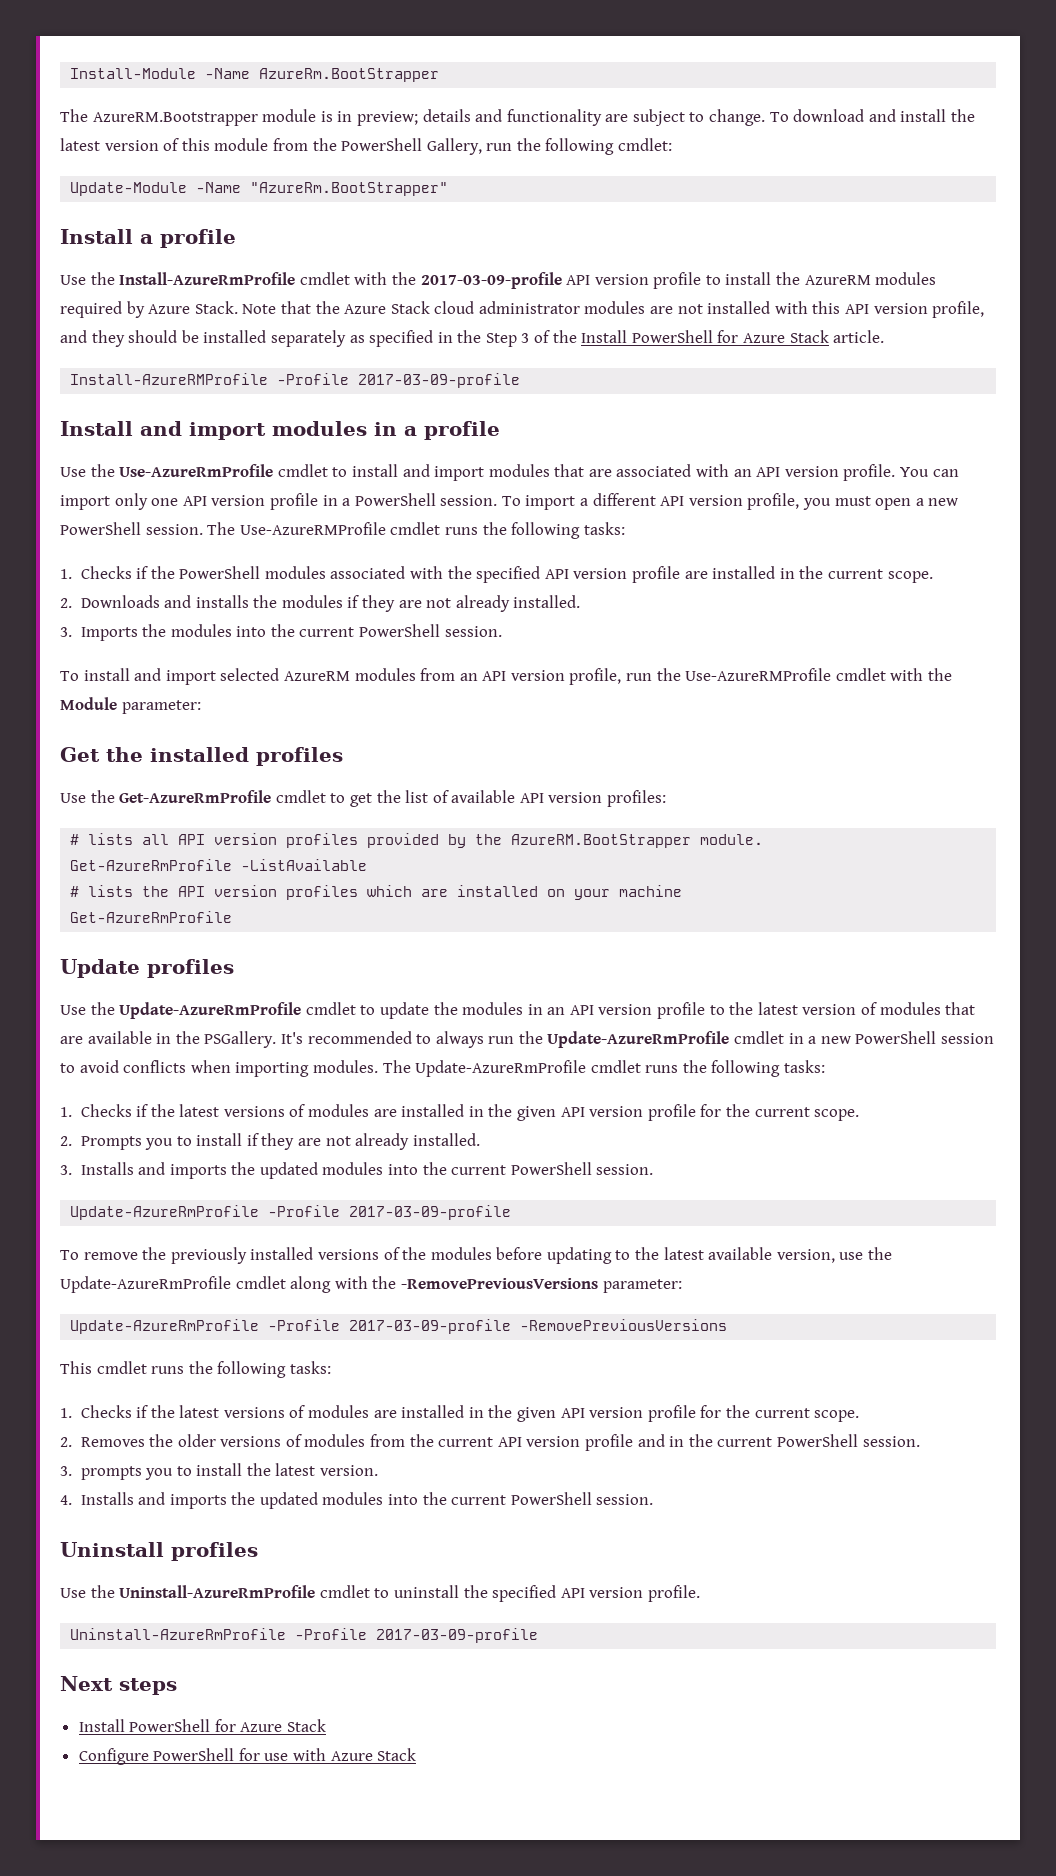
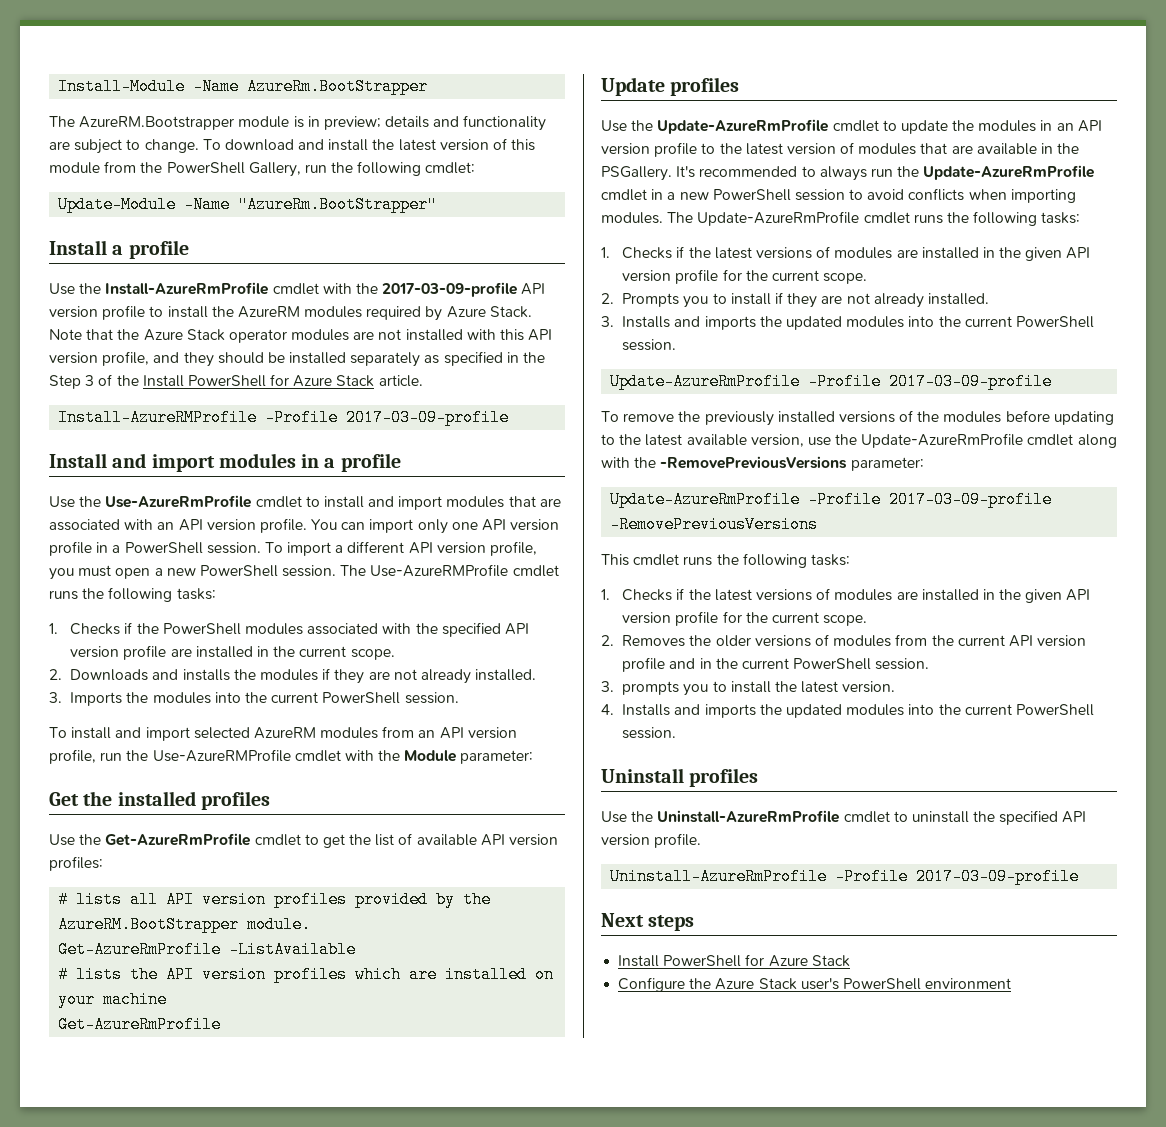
[434,301,580,314] cloud administrator -> [228,329,287,343] operator
[153,1748,417,1761] PowerShell for use with Azure Stack -> [689,978,1012,990] the Azure Stack user's PowerShell environment

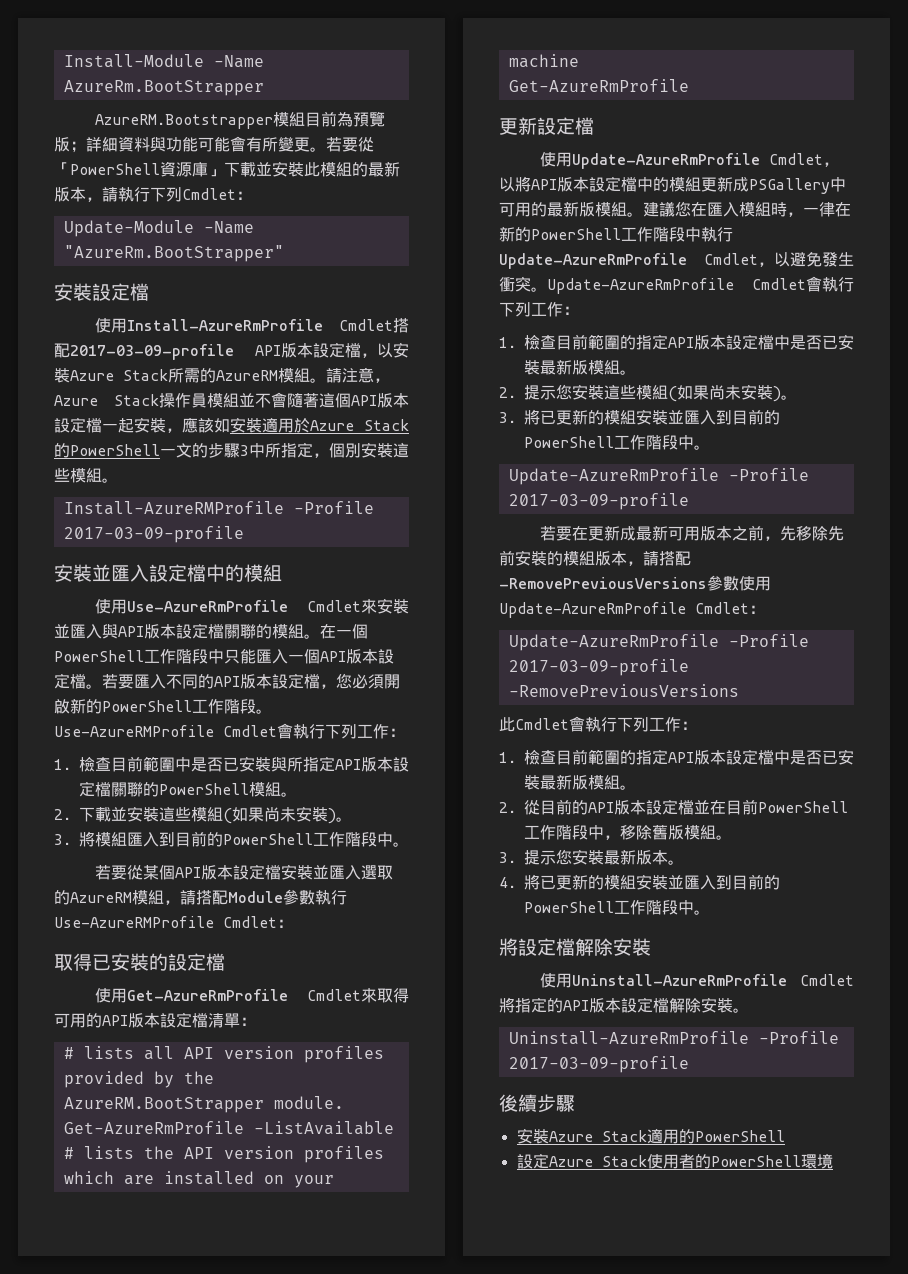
[49,115,547,131] [49,138,536,154] [49,161,476,177] [58,196,438,213] [49,240,189,259] [49,282,546,297] [49,305,532,321] [49,329,553,343] [49,351,546,367] [49,374,423,389] [58,409,510,426] [49,453,401,472] [49,495,561,510] [49,518,560,534] [49,541,538,556] [49,564,559,580] [49,587,216,602] [49,622,529,637] [70,645,395,660] [49,668,537,684] [49,692,459,706] [49,726,517,741] [49,749,534,764] [49,791,270,810] [49,833,559,848] [49,856,103,871] The AzureRM.Bootstrapper module is in preview; details and functionality are subject to change. To download and install the latest version of this module from the PowerShell Gallery, run the following cmdlet: // Update-Module -Name "AzureRm.BootStrapper" // Install a profile // Use the Install-AzureRmProfile cmdlet with the 2017-03-09-profile API version profile to install the AzureRM modules required by Azure Stack. Note that the Azure Stack operator modules are not installed with this API version profile, and they should be installed separately as specified in the Step 3 of the Install PowerShell for Azure Stack article. // Install-AzureRMProfile -Profile 2017-03-09-profile // Install and import modules in a profile // Use the Use-AzureRmProfile cmdlet to install and import modules that are associated with an API version profile. You can import only one API version profile in a PowerShell session. To import a different API version profile, you must open a new PowerShell session. The Use-AzureRMProfile cmdlet runs the following tasks: // 1. Checks if the PowerShell modules associated with the specified API version profile are installed in the current scope. // 2. Downloads and installs the modules if they are not already installed. // 3. Imports the modules into the current PowerShell session. // To install and import selected AzureRM modules from an API version profile, run the Use-AzureRMProfile cmdlet with the Module parameter: // Get the installed profiles // Use the Get-AzureRmProfile cmdlet to get the list of available API version profiles: -> [95,111,386,129] [54,136,374,153] [54,161,400,177] [54,187,252,202] [63,220,254,237] [63,245,284,262] [54,283,149,301] [95,318,409,333] [54,342,409,360] [54,367,390,383] [54,392,409,408] [54,417,409,433] [54,442,409,458] [54,468,118,483] [63,501,374,515] [63,526,244,543] [54,564,282,582] [95,598,409,614] [54,623,368,639] [54,649,394,664] [54,673,400,689] [54,698,272,714] [54,723,405,739] [54,756,409,772] [79,781,297,797] [54,806,352,824] [54,831,409,847] [95,864,394,880] [54,889,347,905] [54,916,293,928] [54,953,225,971] [95,988,409,1003] [54,1012,256,1028] AzureRM.Bootstrapper模組目前為預覽版；詳細資料與功能可能會有所變更。若要從「PowerShell資源庫」下載並安裝此模組的最新版本，請執行下列Cmdlet： // Update-Module -Name "AzureRm.BootStrapper" // 安裝設定檔 // 使用Install-AzureRmProfile Cmdlet搭配2017-03-09-profile API版本設定檔，以安裝Azure Stack所需的AzureRM模組。請注意，Azure Stack操作員模組並不會隨著這個API版本設定檔一起安裝，應該如安裝適用於Azure Stack的PowerShell一文的步驟3中所指定，個別安裝這些模組。 // Install-AzureRMProfile -Profile 2017-03-09-profile // 安裝並匯入設定檔中的模組 // 使用Use-AzureRmProfile Cmdlet來安裝並匯入與API版本設定檔關聯的模組。在一個PowerShell工作階段中只能匯入一個API版本設定檔。若要匯入不同的API版本設定檔，您必須開啟新的PowerShell工作階段。Use-AzureRMProfile Cmdlet會執行下列工作： // 1.檢查目前範圍中是否已安裝與所指定API版本設定檔關聯的PowerShell模組。 // 2.下載並安裝這些模組(如果尚未安裝)。 // 3.將模組匯入到目前的PowerShell工作階段中。 // 若要從某個API版本設定檔安裝並匯入選取的AzureRM模組，請搭配Module參數執行Use-AzureRMProfile Cmdlet： // 取得已安裝的設定檔 // 使用Get-AzureRmProfile Cmdlet來取得可用的API版本設定檔清單：
[601,77,740,96] [601,119,1102,134] [601,142,1080,157] [601,165,1095,181] [601,188,1076,203] [601,211,1081,226] [601,246,1091,261] [622,269,868,284] [601,292,989,308] [601,316,1094,330] [622,339,677,351] [610,373,1053,390] [601,410,1114,426] [601,433,1117,448] [601,456,924,471] [610,491,1053,508] [610,516,819,533] [601,553,850,568] [601,588,1091,603] [622,611,868,626] [601,634,1087,647] [622,657,930,672] [601,681,896,696] [601,704,1094,718] [622,727,677,739] [601,768,759,787] [601,810,1087,825] [601,833,702,848] [610,868,1080,885] [601,913,695,931] [618,954,850,967] [618,977,1012,992] Update profiles // Use the Update-AzureRmProfile cmdlet to update the modules in an API version profile to the latest version of modules that are available in the PSGallery. It's recommended to always run the Update-AzureRmProfile cmdlet in a new PowerShell session to avoid conflicts when importing modules. The Update-AzureRmProfile cmdlet runs the following tasks: // 1. Checks if the latest versions of modules are installed in the given API version profile for the current scope. // 2. Prompts you to install if they are not already installed. // 3. Installs and imports the updated modules into the current PowerShell session. // Update-AzureRmProfile -Profile 2017-03-09-profile // To remove the previously installed versions of the modules before updating to the latest available version, use the Update-AzureRmProfile cmdlet along with the -RemovePreviousVersions parameter: // Update-AzureRmProfile -Profile 2017-03-09-profile -RemovePreviousVersions // This cmdlet runs the following tasks: // 1. Checks if the latest versions of modules are installed in the given API version profile for the current scope. // 2. Removes the older versions of modules from the current API version profile and in the current PowerShell session. // 3. prompts you to install the latest version. // 4. Installs and imports the updated modules into the current PowerShell session. // Uninstall profiles // Use the Uninstall-AzureRmProfile cmdlet to uninstall the specified API version profile. // Uninstall-AzureRmProfile -Profile 2017-03-09-profile // Next steps // Install PowerShell for Azure Stack // Configure the Azure Stack user's PowerShell environment -> [499,117,594,135] [540,152,840,169] [499,176,846,194] [499,201,851,217] [499,226,733,242] [499,252,854,269] [499,276,854,294] [499,302,579,317] [499,334,854,350] [524,359,636,375] [499,384,797,402] [499,409,780,425] [524,435,710,450] [508,468,809,485] [508,493,689,510] [540,525,845,541] [499,550,691,566] [499,575,771,591] [499,602,765,618] [508,634,809,651] [508,659,689,676] [508,684,739,697] [499,716,697,732] [499,749,854,765] [524,774,636,790] [499,799,848,815] [524,825,732,840] [499,849,684,865] [499,874,780,890] [524,900,710,915] [499,938,651,956] [540,973,854,988] [499,997,749,1013] [508,1031,839,1045] [508,1056,689,1073] [499,1094,575,1113] [516,1128,785,1144] [516,1153,833,1169] 更新設定檔 // 使用Update-AzureRmProfile Cmdlet，以將API版本設定檔中的模組更新成PSGallery中可用的最新版模組。建議您在匯入模組時，一律在新的PowerShell工作階段中執行Update-AzureRmProfile Cmdlet，以避免發生衝突。Update-AzureRmProfile Cmdlet會執行下列工作： // 1.檢查目前範圍的指定API版本設定檔中是否已安裝最新版模組。 // 2.提示您安裝這些模組(如果尚未安裝)。 // 3.將已更新的模組安裝並匯入到目前的PowerShell工作階段中。 // Update-AzureRmProfile -Profile 2017-03-09-profile // 若要在更新成最新可用版本之前，先移除先前安裝的模組版本，請搭配-RemovePreviousVersions參數使用Update-AzureRmProfile Cmdlet： // Update-AzureRmProfile -Profile 2017-03-09-profile -RemovePreviousVersions // 此Cmdlet會執行下列工作： // 1.檢查目前範圍的指定API版本設定檔中是否已安裝最新版模組。 // 2.從目前的API版本設定檔並在目前PowerShell工作階段中，移除舊版模組。 // 3.提示您安裝最新版本。 // 4.將已更新的模組安裝並匯入到目前的PowerShell工作階段中。 // 將設定檔解除安裝 // 使用Uninstall-AzureRmProfile Cmdlet將指定的API版本設定檔解除安裝。 // Uninstall-AzureRmProfile -Profile 2017-03-09-profile // 後續步驟 // 安裝Azure Stack適用的PowerShell // 設定Azure Stack使用者的PowerShell環境

